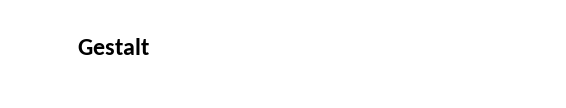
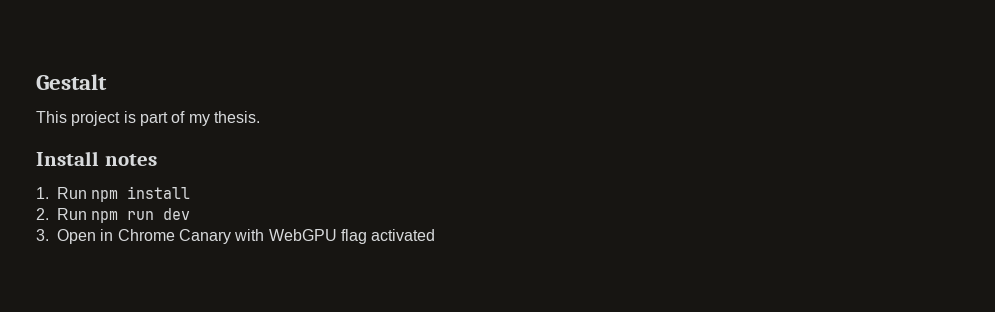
(149, 46) none -> [36,111,260,126] [36,151,157,166] [36,186,191,202] [36,208,191,223] [36,229,436,244] // This project is part of my thesis. // Install notes // 1. Run npm install // 2. Run npm run dev // 3. Open in Chrome Canary with WebGPU flag activated

